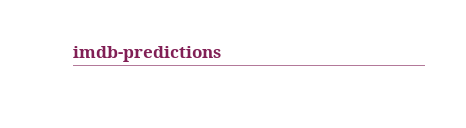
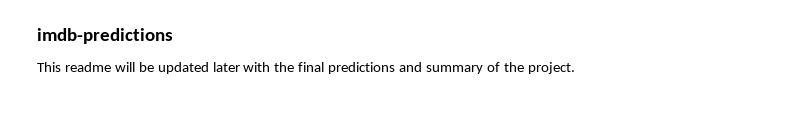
(221, 54) none -> [37,62,575,74] // This readme will be updated later with the final predictions and summary of the project.

